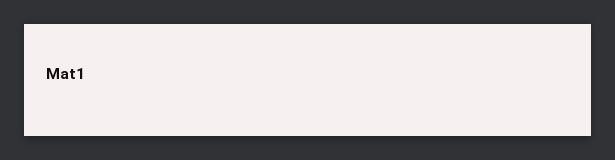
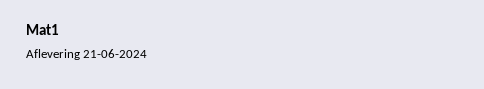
(85, 73) none -> [26,49,148,60] // Aflevering 21-06-2024

